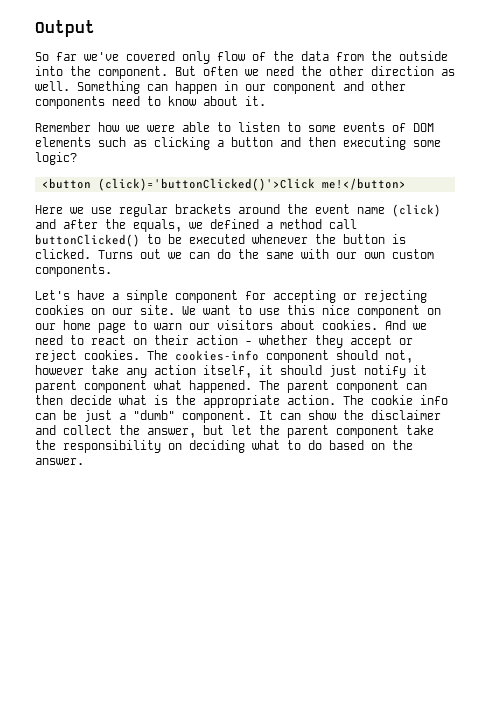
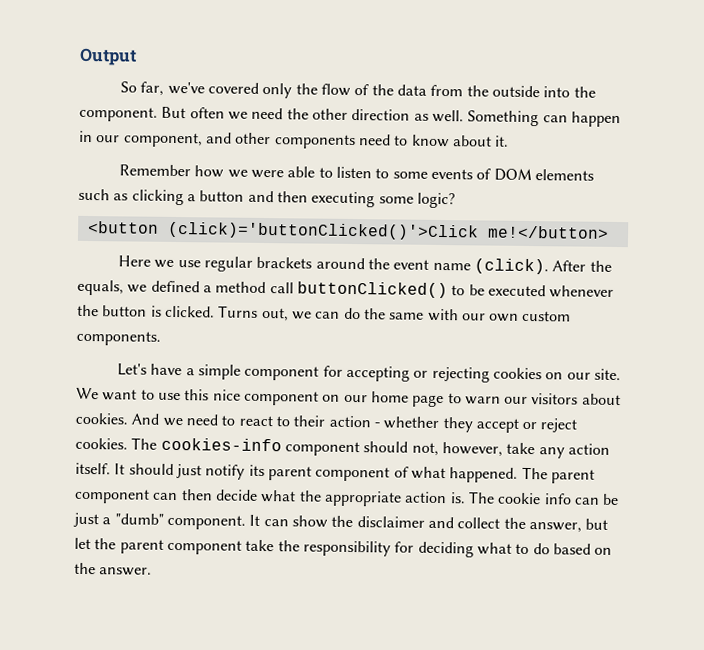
[56,52,77,61] far -> [140,81,165,96] far,
(210, 57) none -> [295,83,318,95] the
[273,81,336,94] component -> [123,132,203,148] component,
[392,204,441,217] [35,219,98,229] (click) and after -> [474,258,587,275] (click). After
[140,249,161,259] out -> [261,307,289,322] out,
[133,338,147,345] on -> [275,416,290,427] to
[35,365,84,375] however -> [441,442,503,457] however,
[203,365,273,378] itself, it -> [75,462,126,475] itself. It
[413,365,427,375] [35,380,147,393] it parent component -> [248,464,409,482] its parent component of
[154,395,168,405] is -> (297, 496) none
[287,395,336,405] action. -> [404,491,466,504] action is.
[168,443,182,450] on -> [394,541,415,553] for

